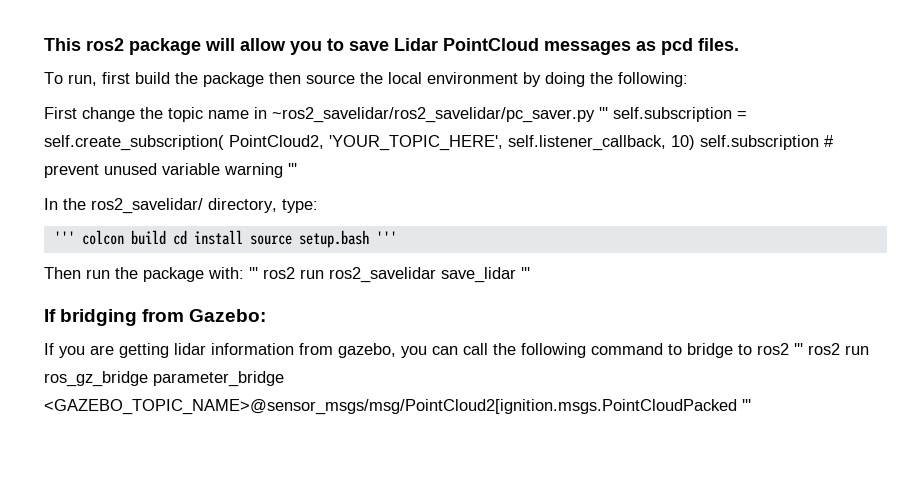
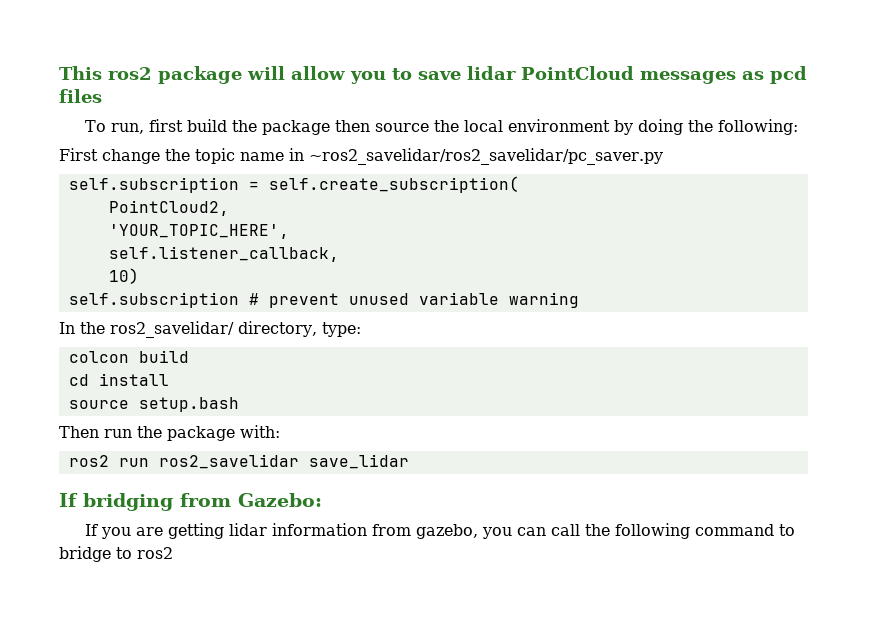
[394,38,438,51] Lidar -> [467,66,516,80] lidar
[698,38,739,51] files. -> [59,89,102,103] files
[599,107,608,119] ''' -> (663, 156) //
(224, 143) none -> (519, 184) //
(324, 142) none -> (229, 208) //
(503, 143) none -> (289, 231) //
(666, 143) none -> (339, 254) //
(695, 142) none -> (139, 276) //
[288,163,297,175] ''' -> (579, 300) none
[53,231,75,244] ''' -> (361, 329) none
(166, 237) none -> (189, 356) //
(243, 237) none -> (169, 379) //
[375,231,397,244] ''' -> (239, 404) none
[249,267,258,279] ''' -> (280, 431) //
[521,267,530,279] ''' -> (409, 461) none
[794,343,869,355] [44,371,284,387] [44,399,751,415] ''' ros2 run ros_gz_bridge parameter_bridge <GAZEBO_TOPIC_NAME>@sensor_msgs/msg/PointCloud2[ignition.msgs.PointCloudPacked ''' -> (173, 553) none

